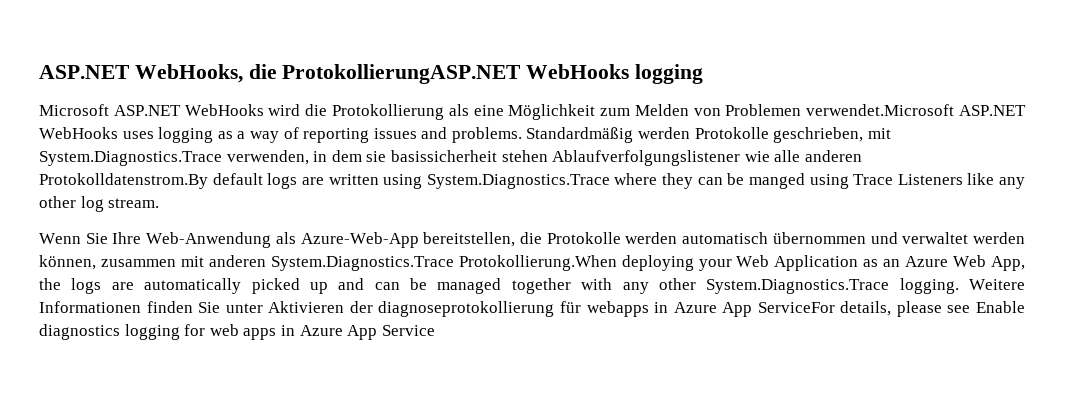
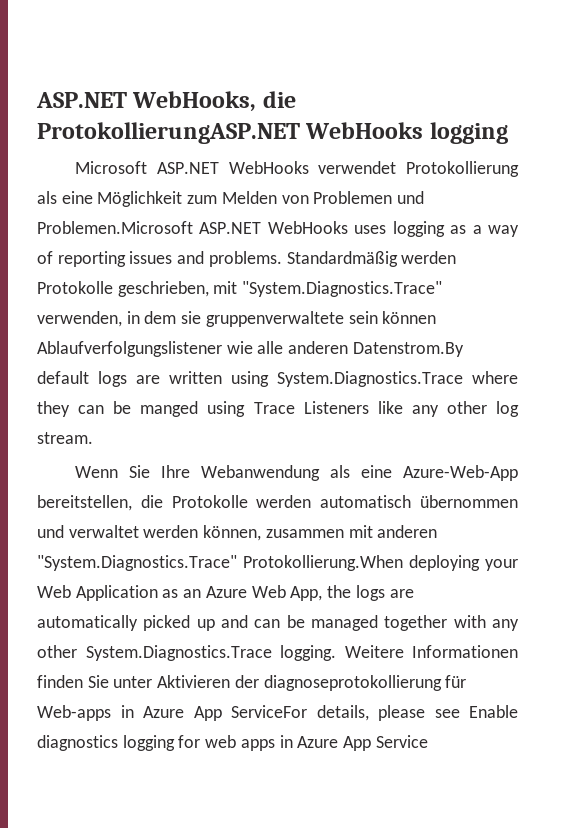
[268,104,328,116] wird die -> [318,161,397,174] verwendet
[806,104,955,116] verwendet.Microsoft -> [397,191,425,204] [37,221,193,234] und Problemen.Microsoft
[39,151,222,166] System.Diagnostics.Trace -> [242,281,443,297] "System.Diagnostics.Trace"
[390,150,548,162] basissicherheit stehen -> [205,311,437,327] gruppenverwaltete sein können
[39,173,208,189] Protokolldatenstrom.By -> [352,342,464,357] Datenstrom.By
[146,232,296,248] Web-Anwendung als -> [201,465,393,481] Webanwendung als eine
[270,256,454,271] System.Diagnostics.Trace -> [37,555,237,571] "System.Diagnostics.Trace"
[586,301,649,317] webapps -> [37,705,111,721] Web-apps

